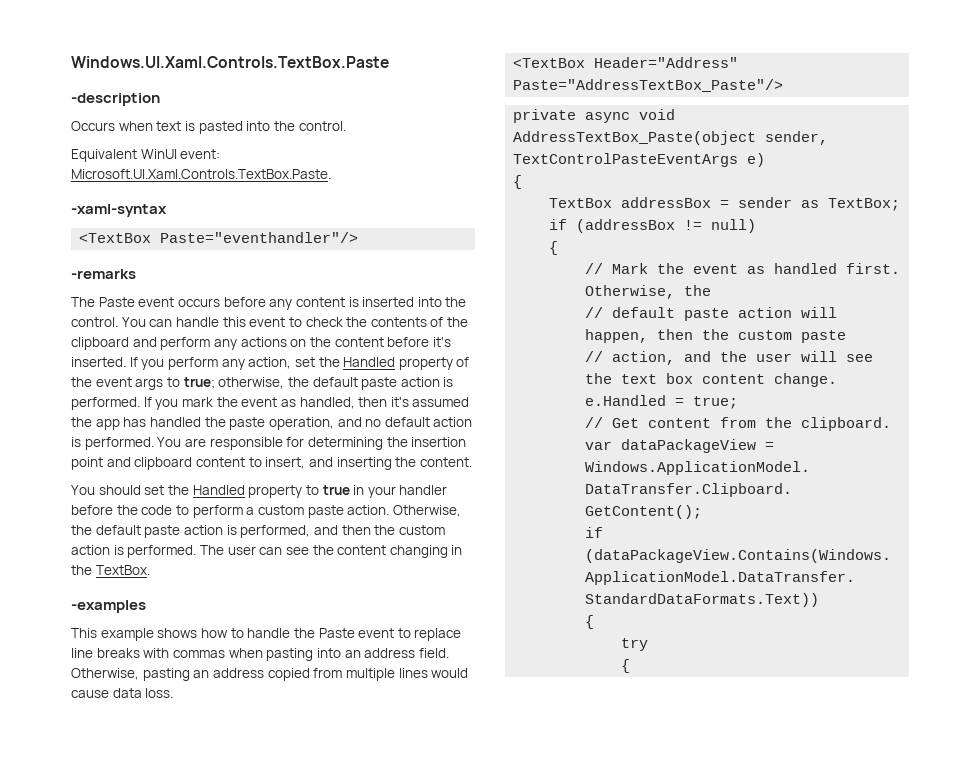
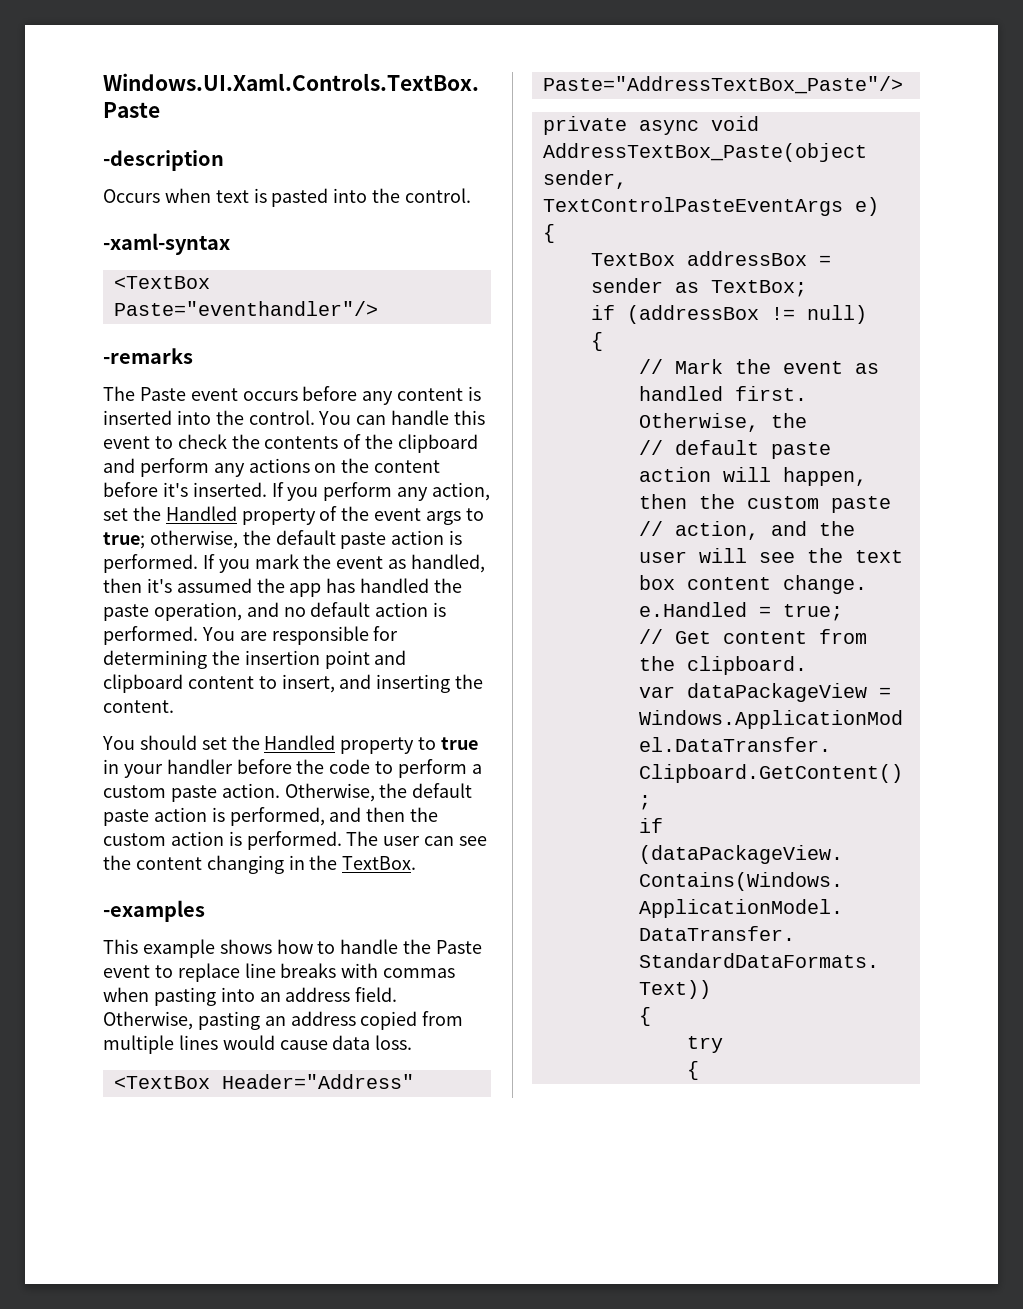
[71,149,221,162] [71,169,331,179] // Equivalent WinUI event: Microsoft.UI.Xaml.Controls.TextBox.Paste. -> (472, 195) none

